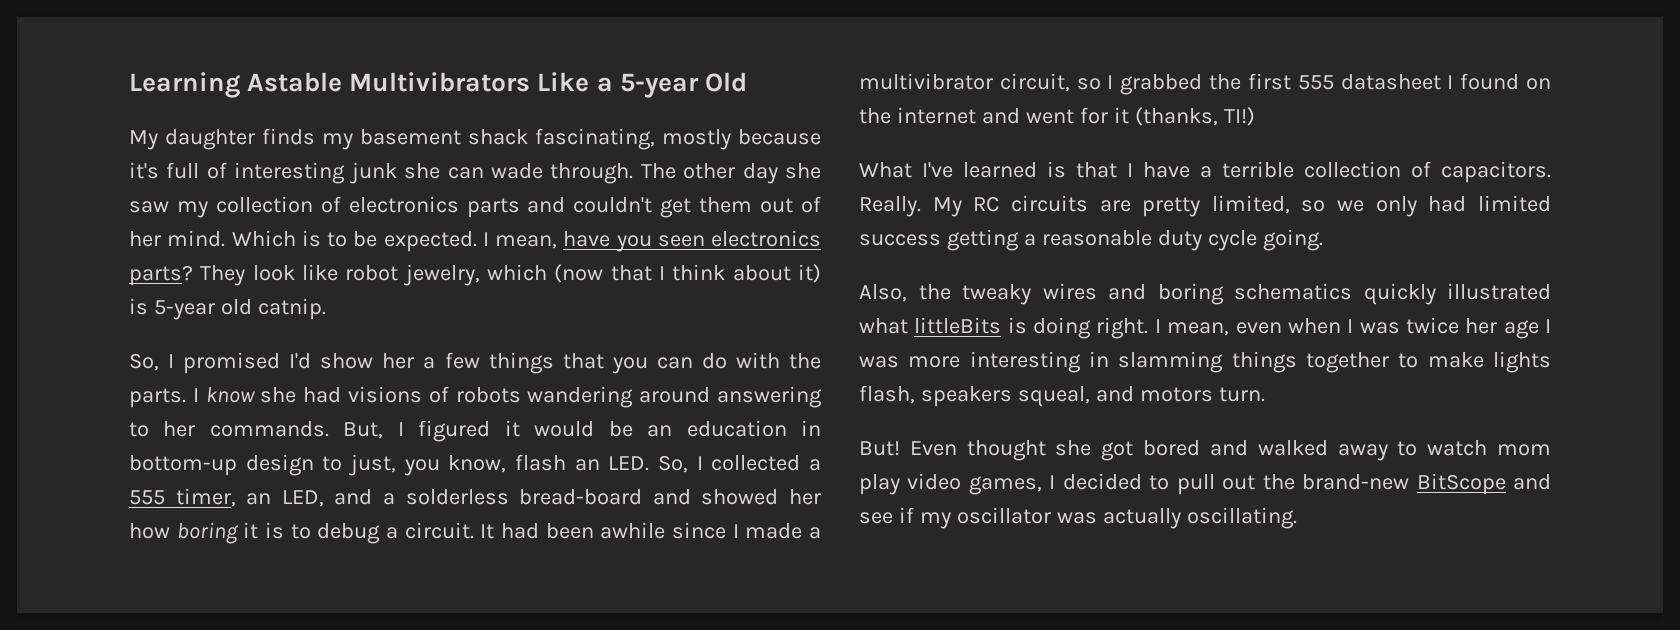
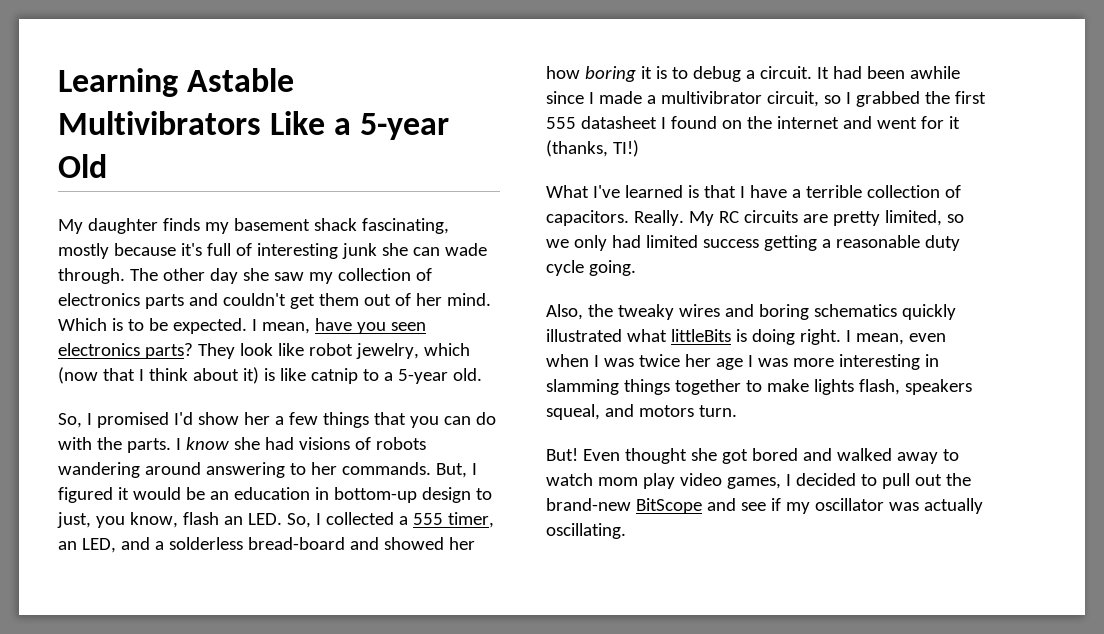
[153,298,326,320] 5-year old catnip. -> [279,368,482,384] like catnip to a 5-year old.

